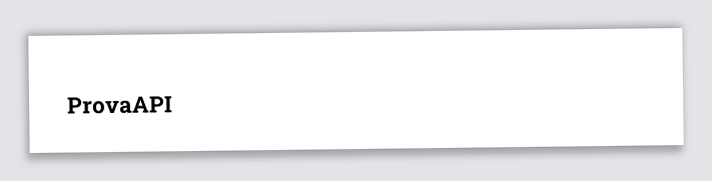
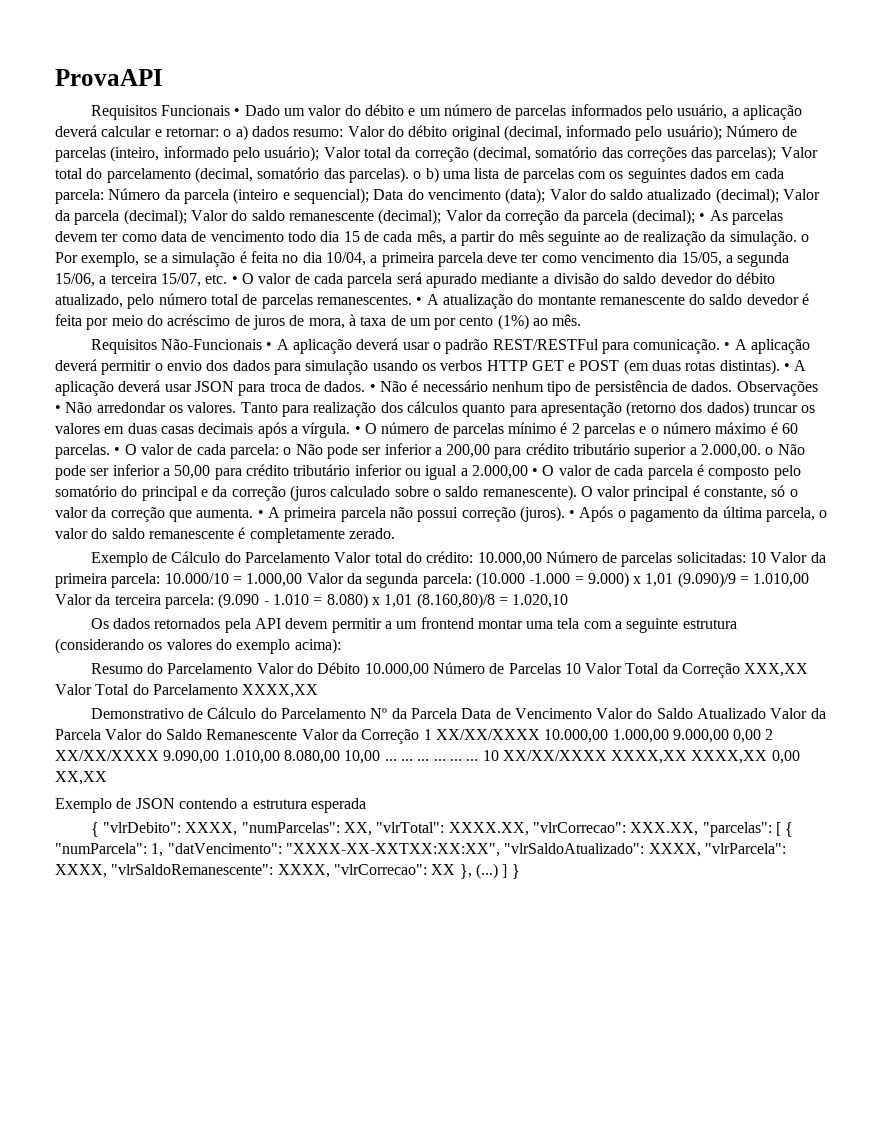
(173, 105) none -> [90,104,803,120] [55,125,798,141] [55,146,818,162] [55,167,784,183] [55,188,821,204] [55,209,784,225] [55,230,810,246] [55,251,790,267] [55,272,776,288] [55,293,810,309] [55,314,582,330] [90,338,811,354] [55,359,807,375] [55,380,818,396] [55,401,816,417] [55,422,799,438] [55,443,805,459] [55,464,801,480] [55,485,798,501] [55,506,828,522] [55,527,395,543] [90,551,826,567] [55,572,810,588] [55,593,569,609] [90,617,737,633] [55,638,341,654] [90,662,809,678] [55,684,319,698] [90,707,826,719] [55,729,774,744] [55,750,800,764] [55,771,107,785] [55,798,366,813] [90,822,794,837] [55,843,786,857] [55,863,520,879] // Requisitos Funcionais • Dado um valor do débito e um número de parcelas informados pelo usuário, a aplicação deverá calcular e retornar: o a) dados resumo: Valor do débito original (decimal, informado pelo usuário); Número de parcelas (inteiro, informado pelo usuário); Valor total da correção (decimal, somatório das correções das parcelas); Valor total do parcelamento (decimal, somatório das parcelas). o b) uma lista de parcelas com os seguintes dados em cada parcela: Número da parcela (inteiro e sequencial); Data do vencimento (data); Valor do saldo atualizado (decimal); Valor da parcela (decimal); Valor do saldo remanescente (decimal); Valor da correção da parcela (decimal); • As parcelas devem ter como data de vencimento todo dia 15 de cada mês, a partir do mês seguinte ao de realização da simulação. o Por exemplo, se a simulação é feita no dia 10/04, a primeira parcela deve ter como vencimento dia 15/05, a segunda 15/06, a terceira 15/07, etc. • O valor de cada parcela será apurado mediante a divisão do saldo devedor do débito atualizado, pelo número total de parcelas remanescentes. • A atualização do montante remanescente do saldo devedor é feita por meio do acréscimo de juros de mora, à taxa de um por cento (1%) ao mês. // Requisitos Não-Funcionais • A aplicação deverá usar o padrão REST/RESTFul para comunicação. • A aplicação deverá permitir o envio dos dados para simulação usando os verbos HTTP GET e POST (em duas rotas distintas). • A aplicação deverá usar JSON para troca de dados. • Não é necessário nenhum tipo de persistência de dados. Observações • Não arredondar os valores. Tanto para realização dos cálculos quanto para apresentação (retorno dos dados) truncar os valores em duas casas decimais após a vírgula. • O número de parcelas mínimo é 2 parcelas e o número máximo é 60 parcelas. • O valor de cada parcela: o Não pode ser inferior a 200,00 para crédito tributário superior a 2.000,00. o Não pode ser inferior a 50,00 para crédito tributário inferior ou igual a 2.000,00 • O valor de cada parcela é composto pelo somatório do principal e da correção (juros calculado sobre o saldo remanescente). O valor principal é constante, só o valor da correção que aumenta. • A primeira parcela não possui correção (juros). • Após o pagamento da última parcela, o valor do saldo remanescente é completamente zerado. // Exemplo de Cálculo do Parcelamento Valor total do crédito: 10.000,00 Número de parcelas solicitadas: 10 Valor da primeira parcela: 10.000/10 = 1.000,00 Valor da segunda parcela: (10.000 -1.000 = 9.000) x 1,01 (9.090)/9 = 1.010,00 Valor da terceira parcela: (9.090 - 1.010 = 8.080) x 1,01 (8.160,80)/8 = 1.020,10 // Os dados retornados pela API devem permitir a um frontend montar uma tela com a seguinte estrutura (considerando os valores do exemplo acima): // Resumo do Parcelamento Valor do Débito 10.000,00 Número de Parcelas 10 Valor Total da Correção XXX,XX Valor Total do Parcelamento XXXX,XX // Demonstrativo de Cálculo do Parcelamento Nº da Parcela Data de Vencimento Valor do Saldo Atualizado Valor da Parcela Valor do Saldo Remanescente Valor da Correção 1 XX/XX/XXXX 10.000,00 1.000,00 9.000,00 0,00 2 XX/XX/XXXX 9.090,00 1.010,00 8.080,00 10,00 ... ... ... ... ... ... 10 XX/XX/XXXX XXXX,XX XXXX,XX 0,00 XX,XX // Exemplo de JSON contendo a estrutura esperada // { "vlrDebito": XXXX, "numParcelas": XX, "vlrTotal": XXXX.XX, "vlrCorrecao": XXX.XX, "parcelas": [ { "numParcela": 1, "datVencimento": "XXXX-XX-XXTXX:XX:XX", "vlrSaldoAtualizado": XXXX, "vlrParcela": XXXX, "vlrSaldoRemanescente": XXXX, "vlrCorrecao": XX }, (...) ] }

